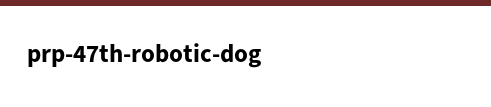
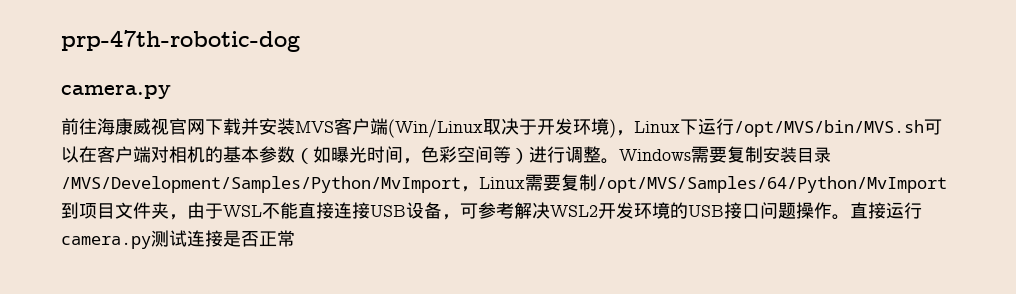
(261, 55) none -> [61,85,171,99] [61,118,942,138] [61,146,831,164] [61,174,947,193] [61,202,922,220] [61,230,295,249] // camera.py // 前往海康威视官网下载并安装MVS客户端(Win/Linux取决于开发环境)，Linux下运行/opt/MVS/bin/MVS.sh可以在客户端对相机的基本参数（如曝光时间，色彩空间等）进行调整。Windows需要复制安装目录/MVS/Development/Samples/Python/MvImport，Linux需要复制/opt/MVS/Samples/64/Python/MvImport到项目文件夹，由于WSL不能直接连接USB设备，可参考解决WSL2开发环境的USB接口问题操作。直接运行camera.py测试连接是否正常

